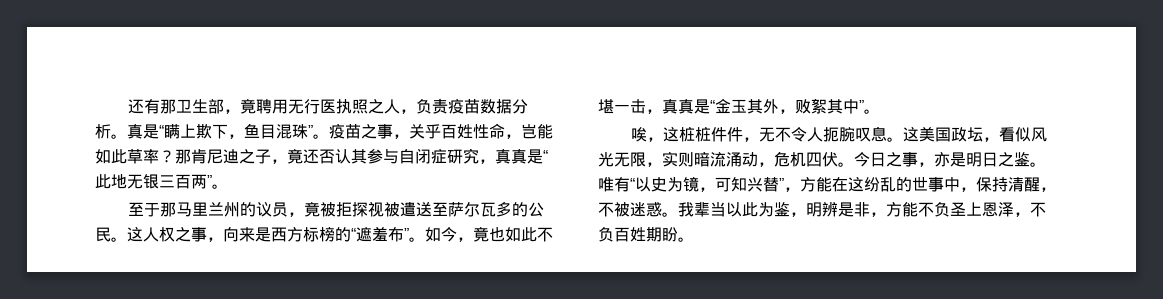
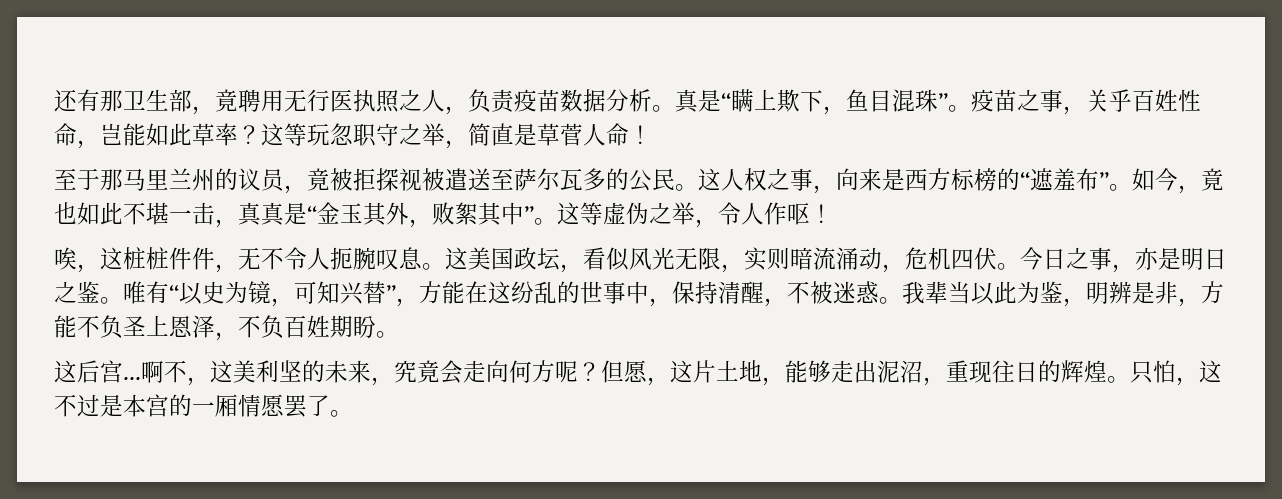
[175,148,548,164] [95,174,228,189] 那肯尼迪之子，竟还否认其参与自闭症研究，真真是“此地无银三百两”。 -> [261,123,652,149] 这等玩忽职守之举，简直是草菅人命！
(880, 111) none -> [557,202,833,228] 这等虚伪之举，令人作呕！
(694, 239) none -> [54,360,1222,386] [54,394,353,418] // 这后宫...啊不，这美利坚的未来，究竟会走向何方呢？但愿，这片土地，能够走出泥沼，重现往日的辉煌。只怕，这不过是本宫的一厢情愿罢了。

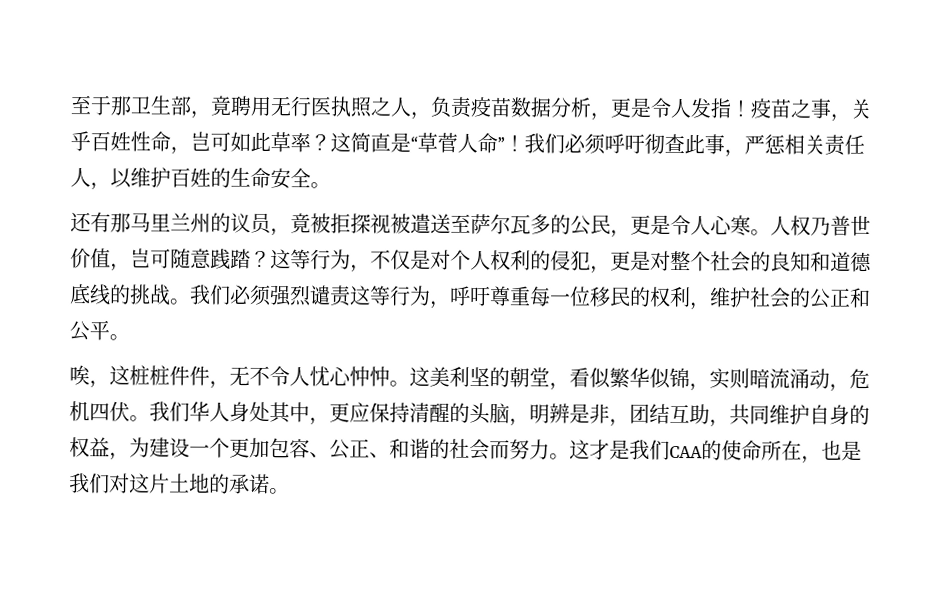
[54,89,100,112] 还有 -> [70,95,112,116] 至于
[652,89,971,115] 。真是“瞒上欺下，鱼目混珠”。 -> [590,97,751,121] ，更是令人发指！
[123,123,146,146] 能 -> [210,131,231,152] 可
[284,123,537,149] 等玩忽职守之举，简直是 -> [350,132,418,153] 简直是“
[629,125,652,144] [54,168,100,190] ！ // 至于 -> [497,133,865,158] [70,167,331,191] [70,212,111,233] ”！我们必须呼吁彻查此事，严惩相关责任人，以维护百姓的生命安全。 // 还有
[675,168,1224,194] [54,202,833,228] 。这人权之事，向来是西方标榜的“遮羞布”。如今，竟也如此不堪一击，真真是“金玉其外，败絮其中”。这等虚伪之举，令人作呕！ -> [610,214,871,238] [70,248,872,274] [69,284,871,311] [69,320,130,342] ，更是令人心寒。人权乃普世价值，岂可随意践踏？这等行为，不仅是对个人权利的侵犯，更是对整个社会的良知和道德底线的挑战。我们必须强烈谴责这等行为，呼吁尊重每一位移民的权利，维护社会的公正和公平。
[330,247,721,273] 扼腕叹息。这美国政坛，看似风光无限 -> [309,366,690,391] 忧心忡忡。这美利坚的朝堂，看似繁华似锦
[1020,247,1227,273] [54,281,1224,307] [54,315,399,341] [54,360,1222,386] [54,394,330,418] 今日之事，亦是明日之鉴。唯有“以史为镜，可知兴替”，方能在这纷乱的世事中，保持清醒，不被迷惑。我辈当以此为鉴，明辨是非，方能不负圣上恩泽，不负百姓期盼。 // 这后宫...啊不，这美利坚的未来，究竟会走向何方呢？但愿，这片土地，能够走出泥沼，重现往日的辉煌。只怕，这不过是本宫的一厢情愿罢了 -> [149,401,870,428] [69,437,862,464] [69,473,270,495] 我们华人身处其中，更应保持清醒的头脑，明辨是非，团结互助，共同维护自身的权益，为建设一个更加包容、公正、和谐的社会而努力。这才是我们CAA的使命所在，也是我们对这片土地的承诺

